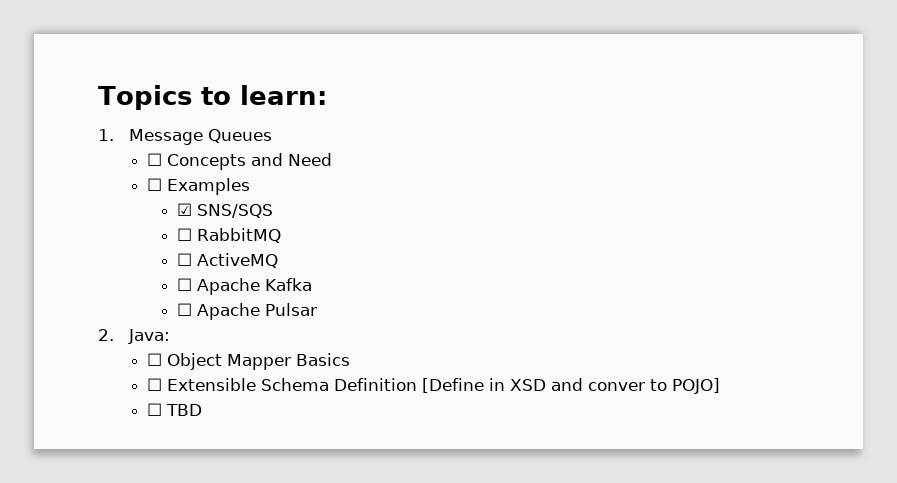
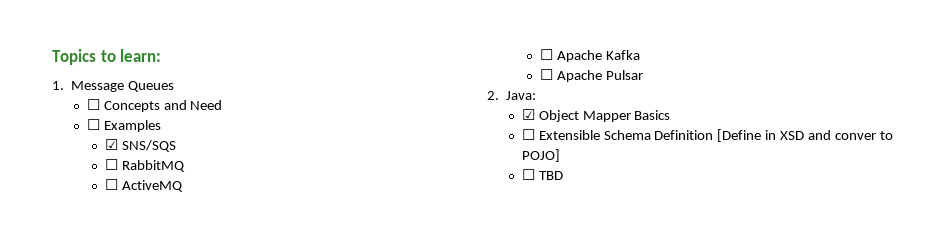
[146,353,162,366] ☐ -> [521,109,535,120] ☑

